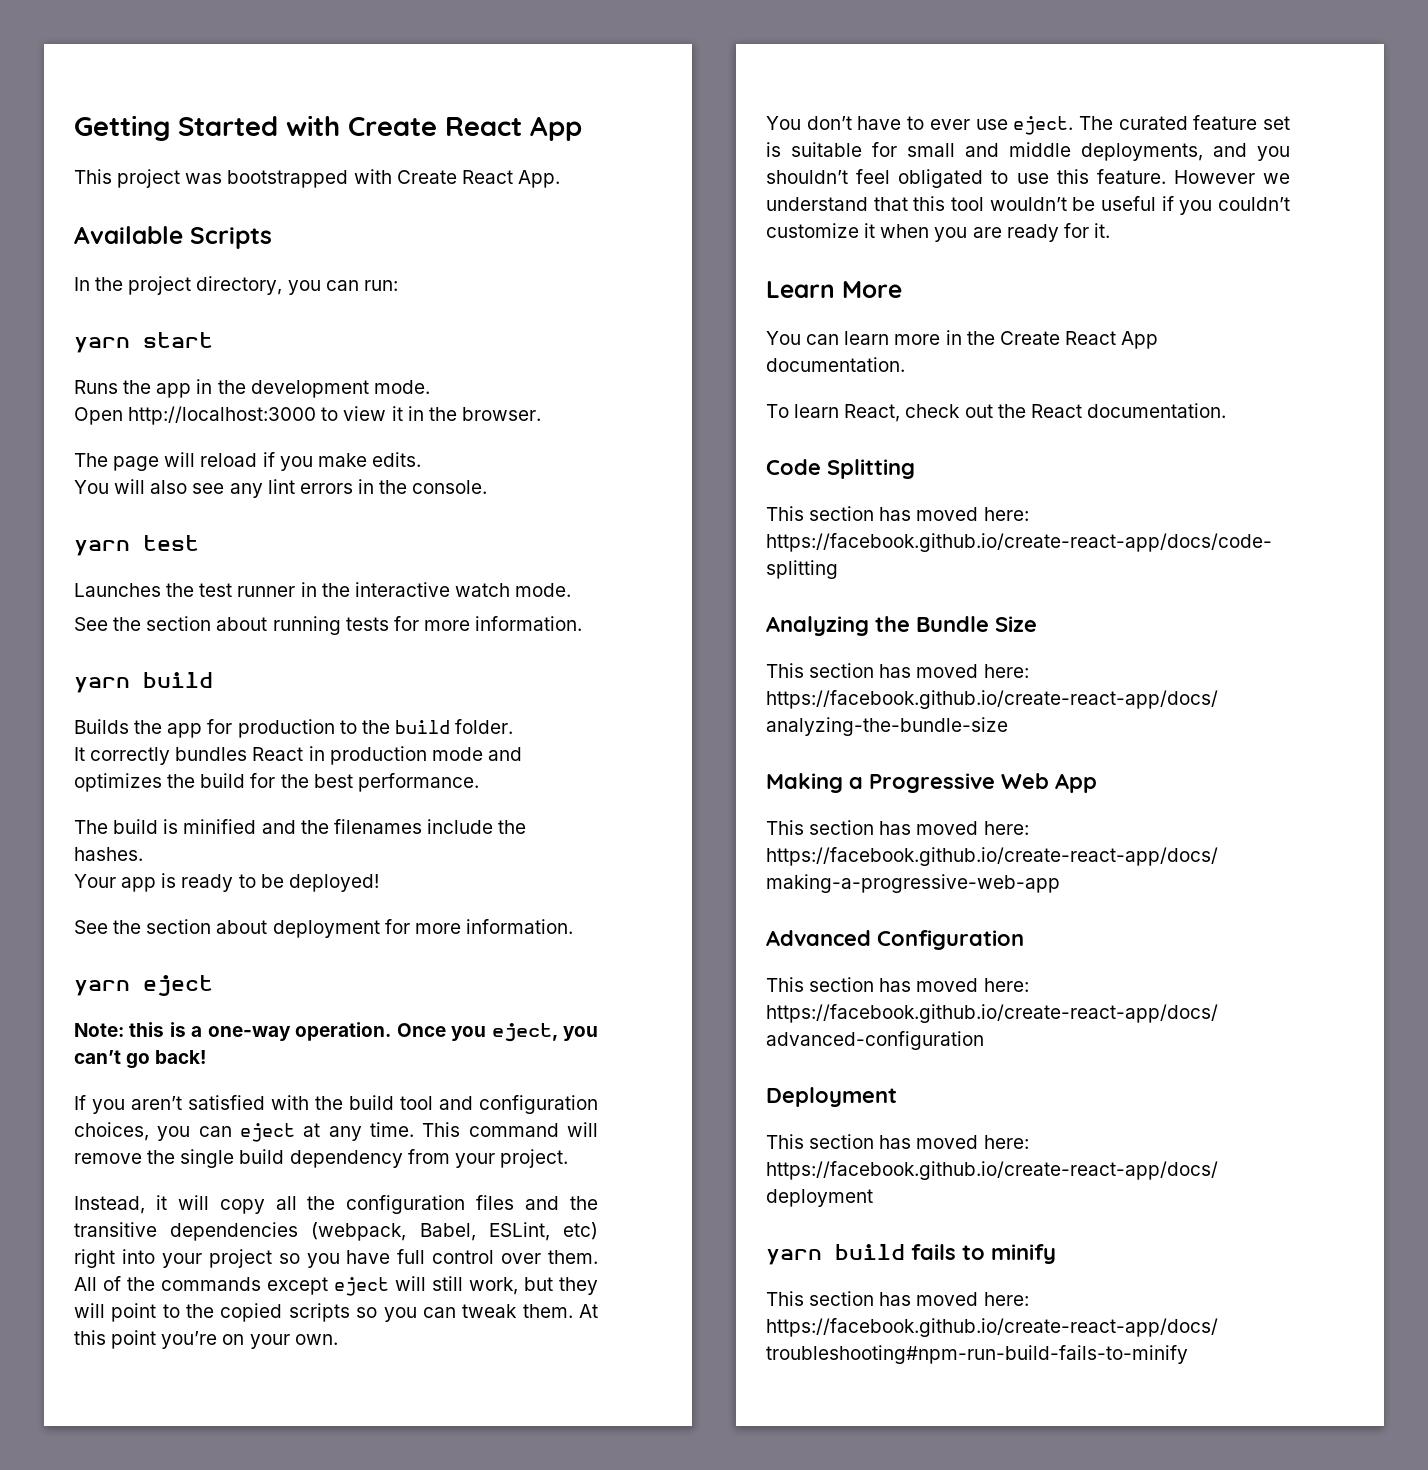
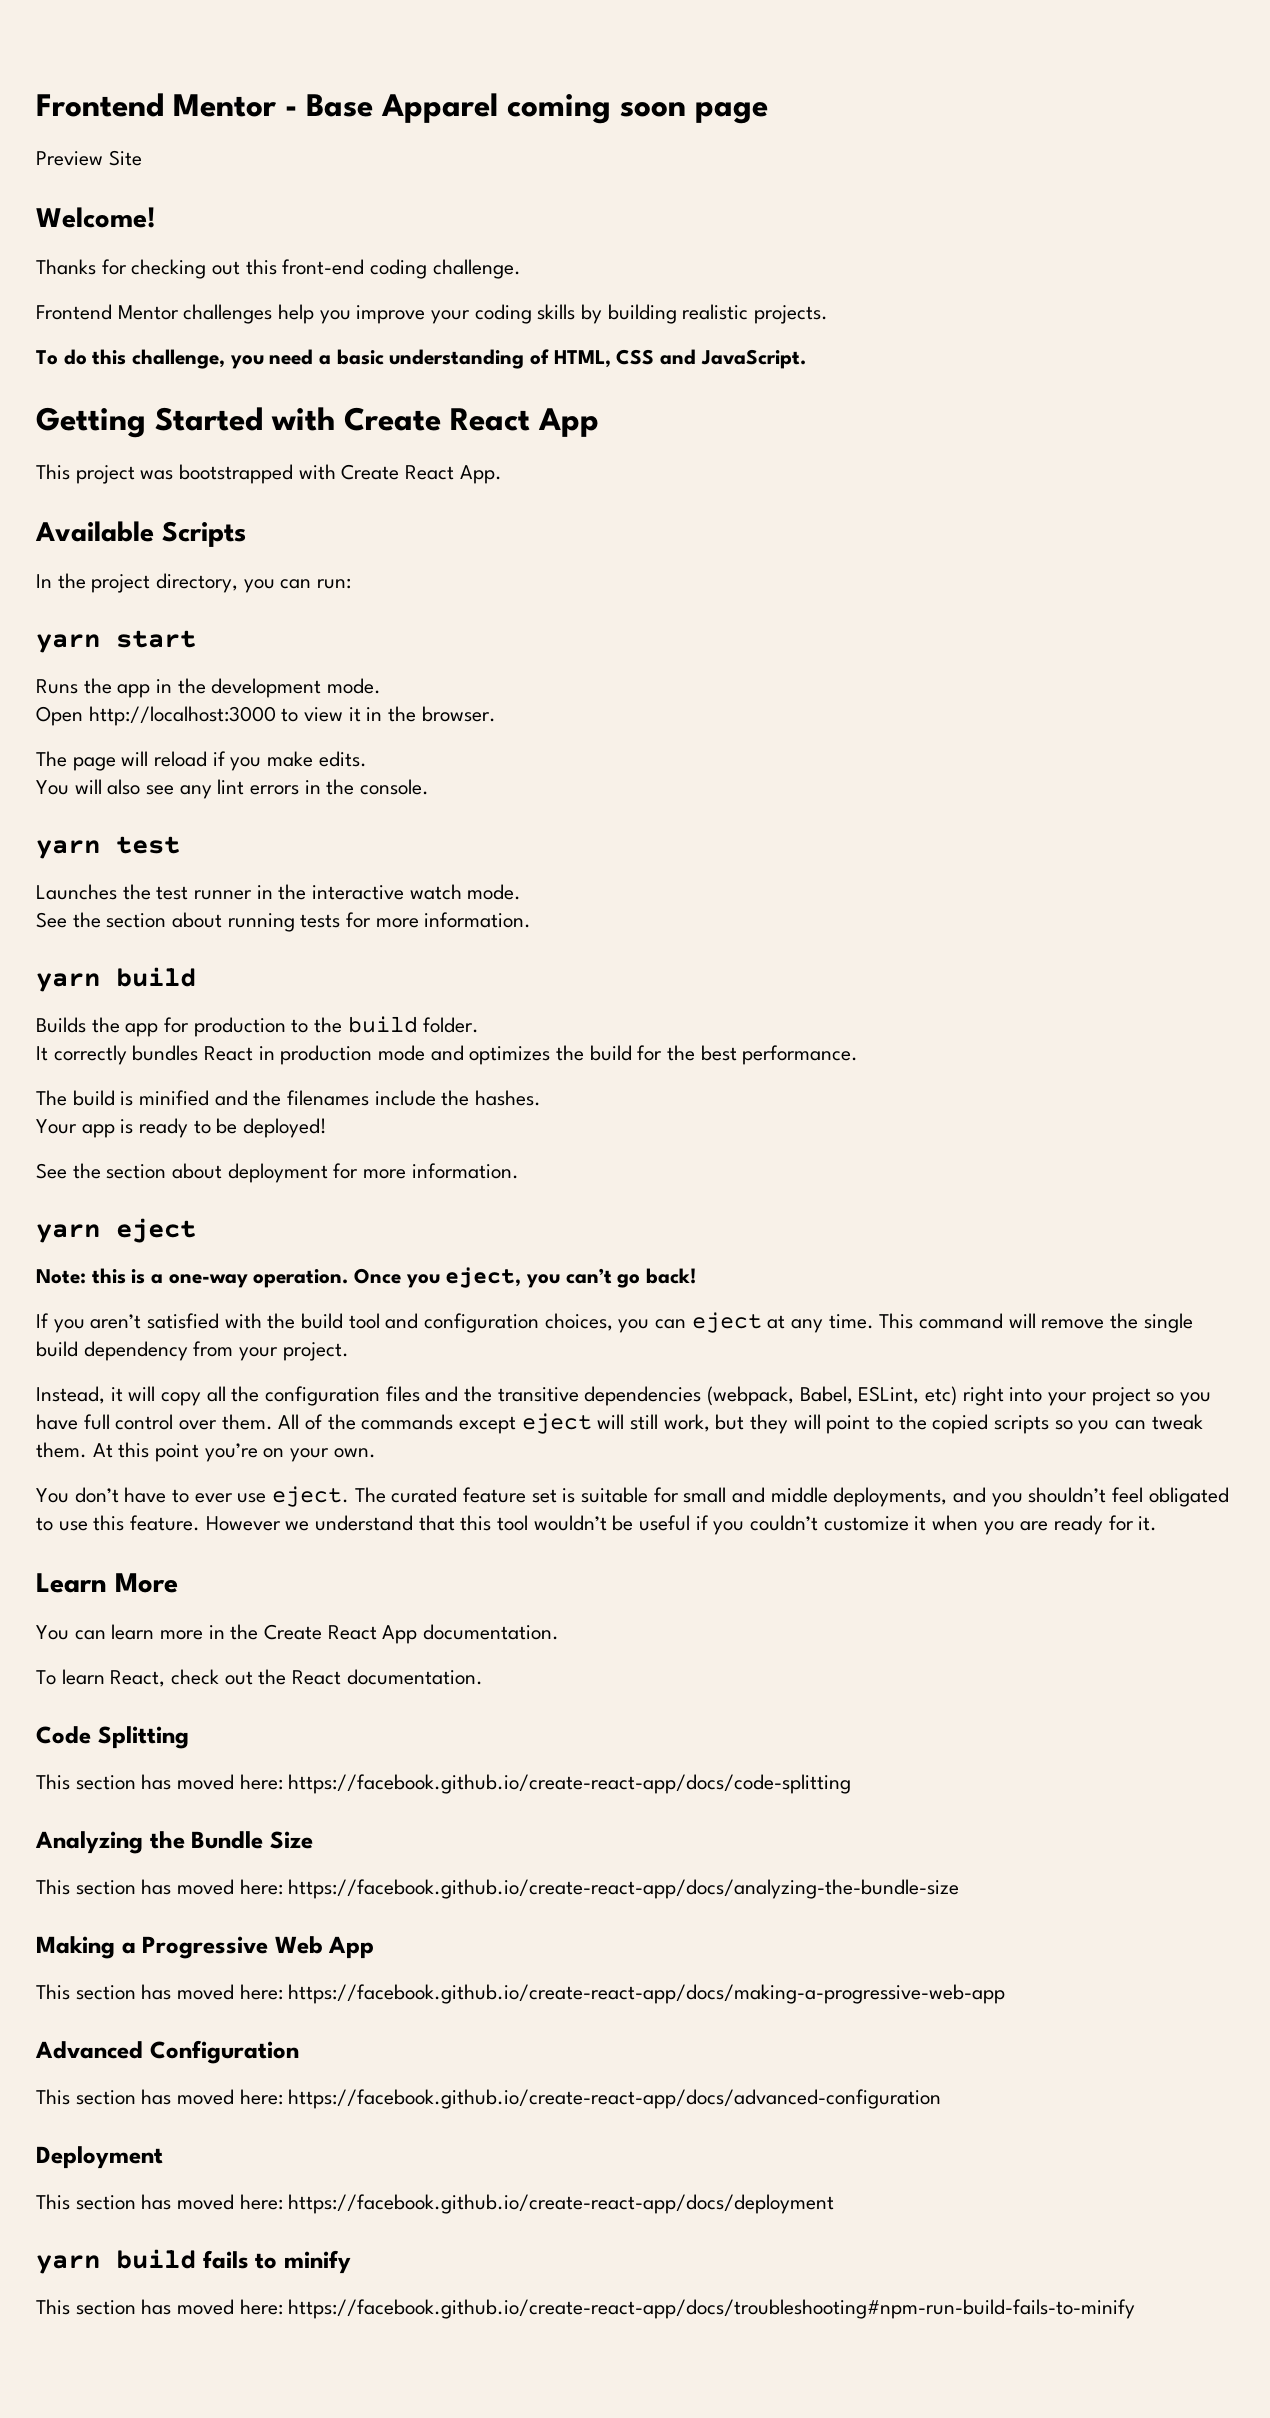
(74, 128) none -> [36,93,768,124] [36,150,142,166] [36,207,156,228] [36,259,521,279] [36,304,829,324] [36,349,806,369] Frontend Mentor - Base Apparel coming soon page // Preview Site // Welcome! // Thanks for checking out this front-end coding challenge. // Frontend Mentor challenges help you improve your coding skills by building realistic projects. // To do this challenge, you need a basic understanding of HTML, CSS and JavaScript. //

